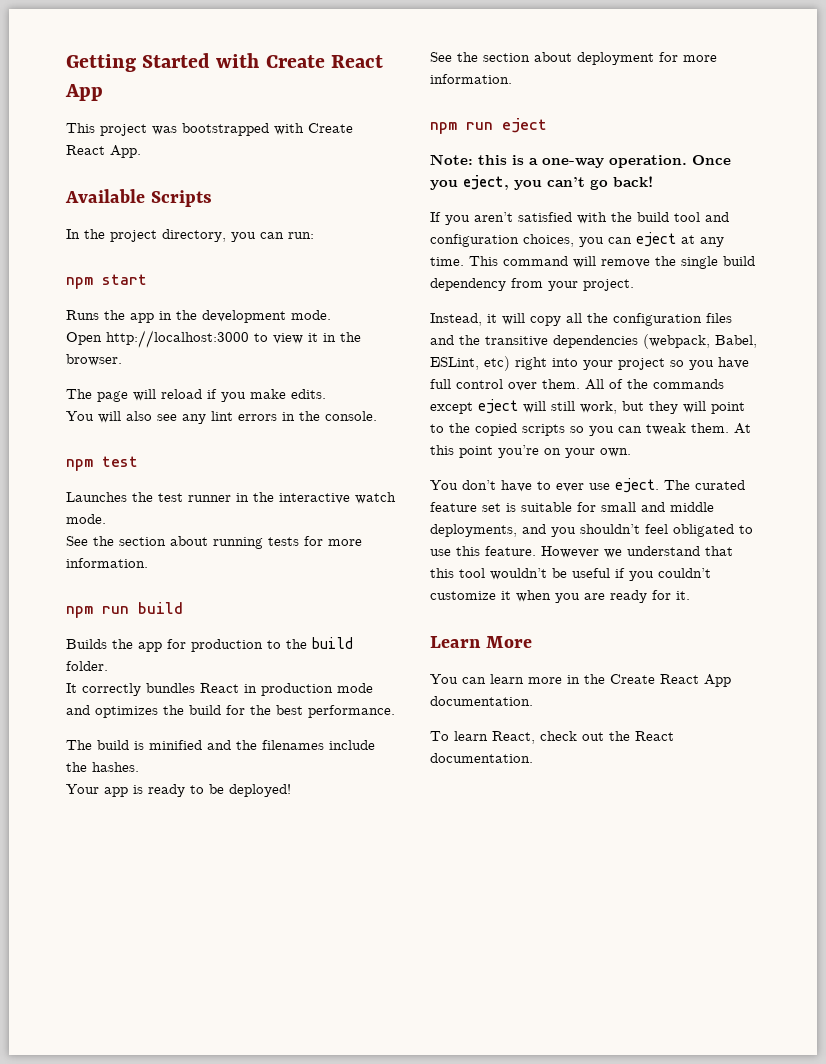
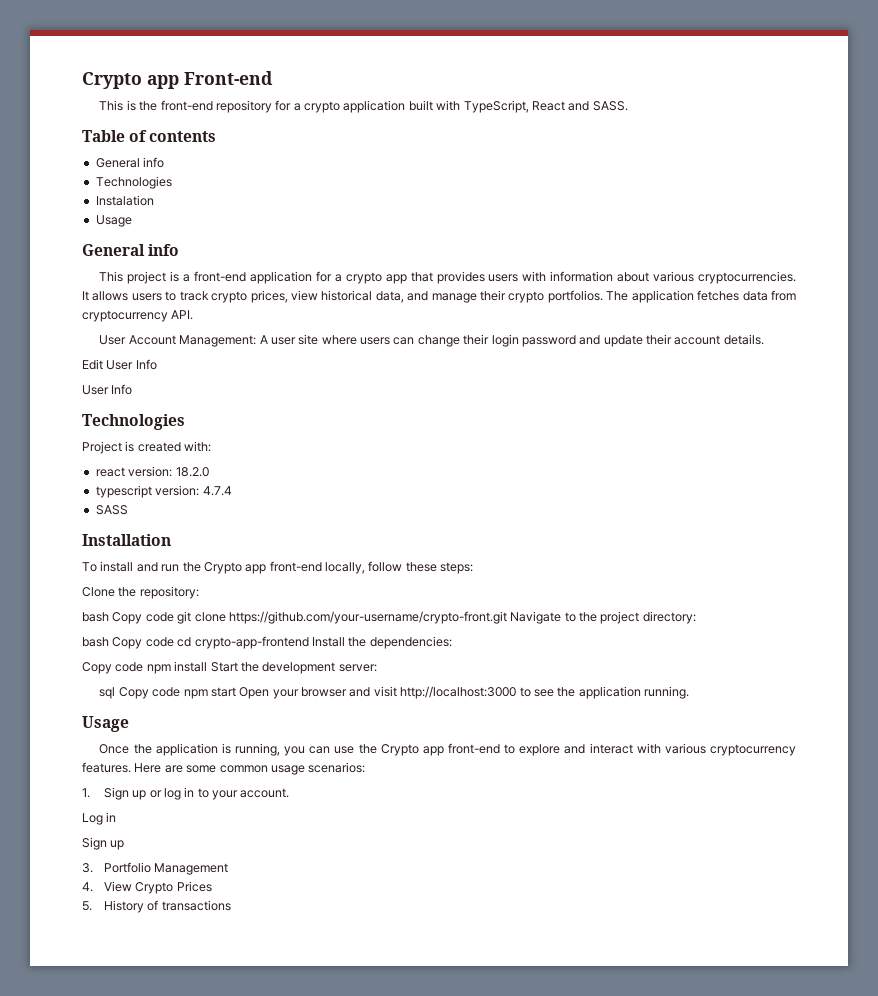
[66,53,383,72] [65,84,103,101] [66,123,353,136] [66,145,141,158] [65,189,212,207] [66,229,314,242] [66,274,147,289] [66,310,331,323] [66,330,361,348] [66,354,122,366] [66,389,326,402] [66,411,377,424] [66,456,138,471] [66,492,396,504] [66,514,106,524] [66,536,362,549] [66,558,148,568] [66,602,183,618] [66,637,353,652] [66,661,108,671] [66,683,373,696] [66,705,395,718] [66,740,375,750] [66,762,139,772] [66,784,291,797] [430,52,717,65] [430,74,512,84] [430,118,547,134] [430,154,731,168] [430,175,653,190] [430,212,729,225] [430,232,724,247] [430,256,755,269] [430,278,634,291] [430,313,732,326] [430,334,757,349] [430,356,749,371] [430,379,724,391] [430,399,745,414] [430,423,751,436] [430,445,631,458] [430,478,745,493] [430,502,714,512] [430,524,753,537] [430,546,733,558] [430,568,711,581] [430,590,690,603] [430,636,532,648] [430,674,731,687] [430,696,533,706] [430,731,674,744] [430,753,533,763] Getting Started with Create React App // This project was bootstrapped with Create React App. // Available Scripts // In the project directory, you can run: // npm start // Runs the app in the development mode. // Open http://localhost:3000 to view it in the browser. // The page will reload if you make edits. // You will also see any lint errors in the console. // npm test // Launches the test runner in the interactive watch mode. // See the section about running tests for more information. // npm run build // Builds the app for production to the build folder. // It correctly bundles React in production mode and optimizes the build for the best performance. // The build is minified and the filenames include the hashes. // Your app is ready to be deployed! // See the section about deployment for more information. // npm run eject // Note: this is a one-way operation. Once you eject, you can’t go back! // If you aren’t satisfied with the build tool and configuration choices, you can eject at any time. This command will remove the single build dependency from your project. // Instead, it will copy all the configuration files and the transitive dependencies (webpack, Babel, ESLint, etc) right into your project so you have full control over them. All of the commands except eject will still work, but they will point to the copied scripts so you can tweak them. At this point you’re on your own. // You don’t have to ever use eject. The curated feature set is suitable for small and middle deployments, and you shouldn’t feel obligated to use this feature. However we understand that this tool wouldn’t be useful if you couldn’t customize it when you are ready for it. // Learn More // You can learn more in the Create React App documentation. // To learn React, check out the React documentation. -> [82,71,273,89] [99,100,628,113] [82,130,217,142] [95,157,165,168] [95,176,172,189] [95,195,154,206] [95,215,132,227] [82,244,180,256] [99,271,796,284] [82,290,797,303] [82,310,194,322] [99,334,764,347] [82,359,157,370] [82,384,133,395] [82,414,185,430] [82,441,212,454] [95,466,209,477] [95,485,232,498] [95,505,128,515] [82,534,171,546] [82,561,474,574] [82,586,199,599] [82,611,696,624] [82,636,452,649] [82,661,377,674] [99,686,690,699] [82,716,129,732] [99,743,796,756] [82,762,366,775] [82,787,290,800] [82,812,117,825] [82,837,125,850] [82,862,229,875] [82,881,212,894] [82,900,231,913] Crypto app Front-end // This is the front-end repository for a crypto application built with TypeScript, React and SASS. // Table of contents // General info // Technologies // Instalation // Usage // General info // This project is a front-end application for a crypto app that provides users with information about various cryptocurrencies. It allows users to track crypto prices, view historical data, and manage their crypto portfolios. The application fetches data from cryptocurrency API. // User Account Management: A user site where users can change their login password and update their account details. // Edit User Info // User Info // Technologies // Project is created with: // react version: 18.2.0 // typescript version: 4.7.4 // SASS // Installation // To install and run the Crypto app front-end locally, follow these steps: // Clone the repository: // bash Copy code git clone https://github.com/your-username/crypto-front.git Navigate to the project directory: // bash Copy code cd crypto-app-frontend Install the dependencies: // Copy code npm install Start the development server: // sql Copy code npm start Open your browser and visit http://localhost:3000 to see the application running. // Usage // Once the application is running, you can use the Crypto app front-end to explore and interact with various cryptocurrency features. Here are some common usage scenarios: // 1. Sign up or log in to your account. // Log in // Sign up // 3. Portfolio Management // 4. View Crypto Prices // 5. History of transactions

